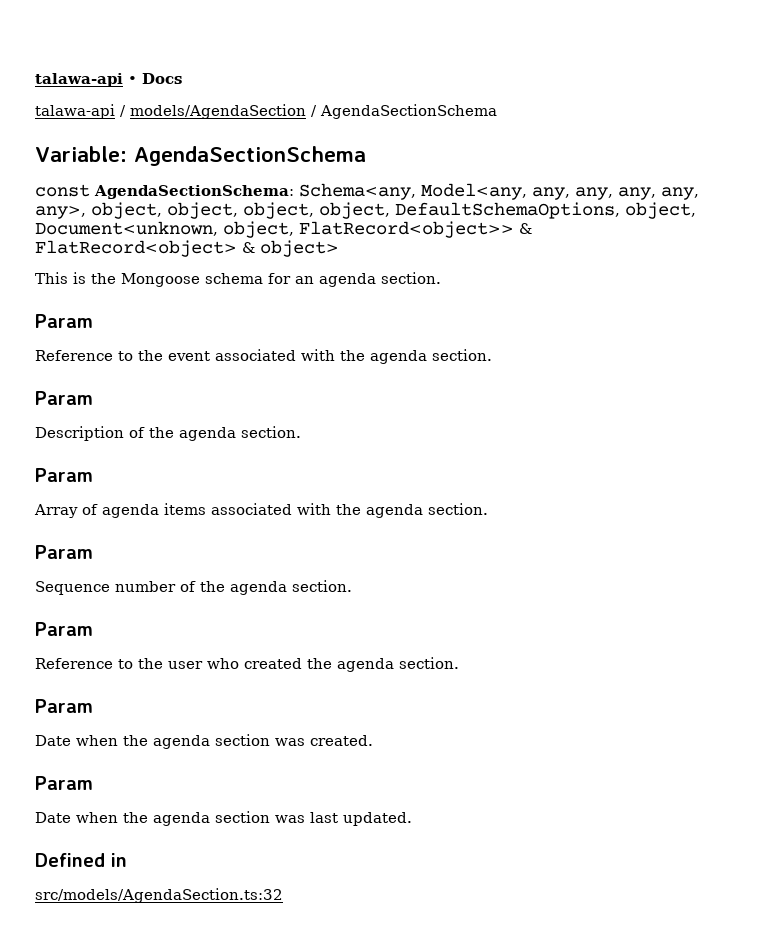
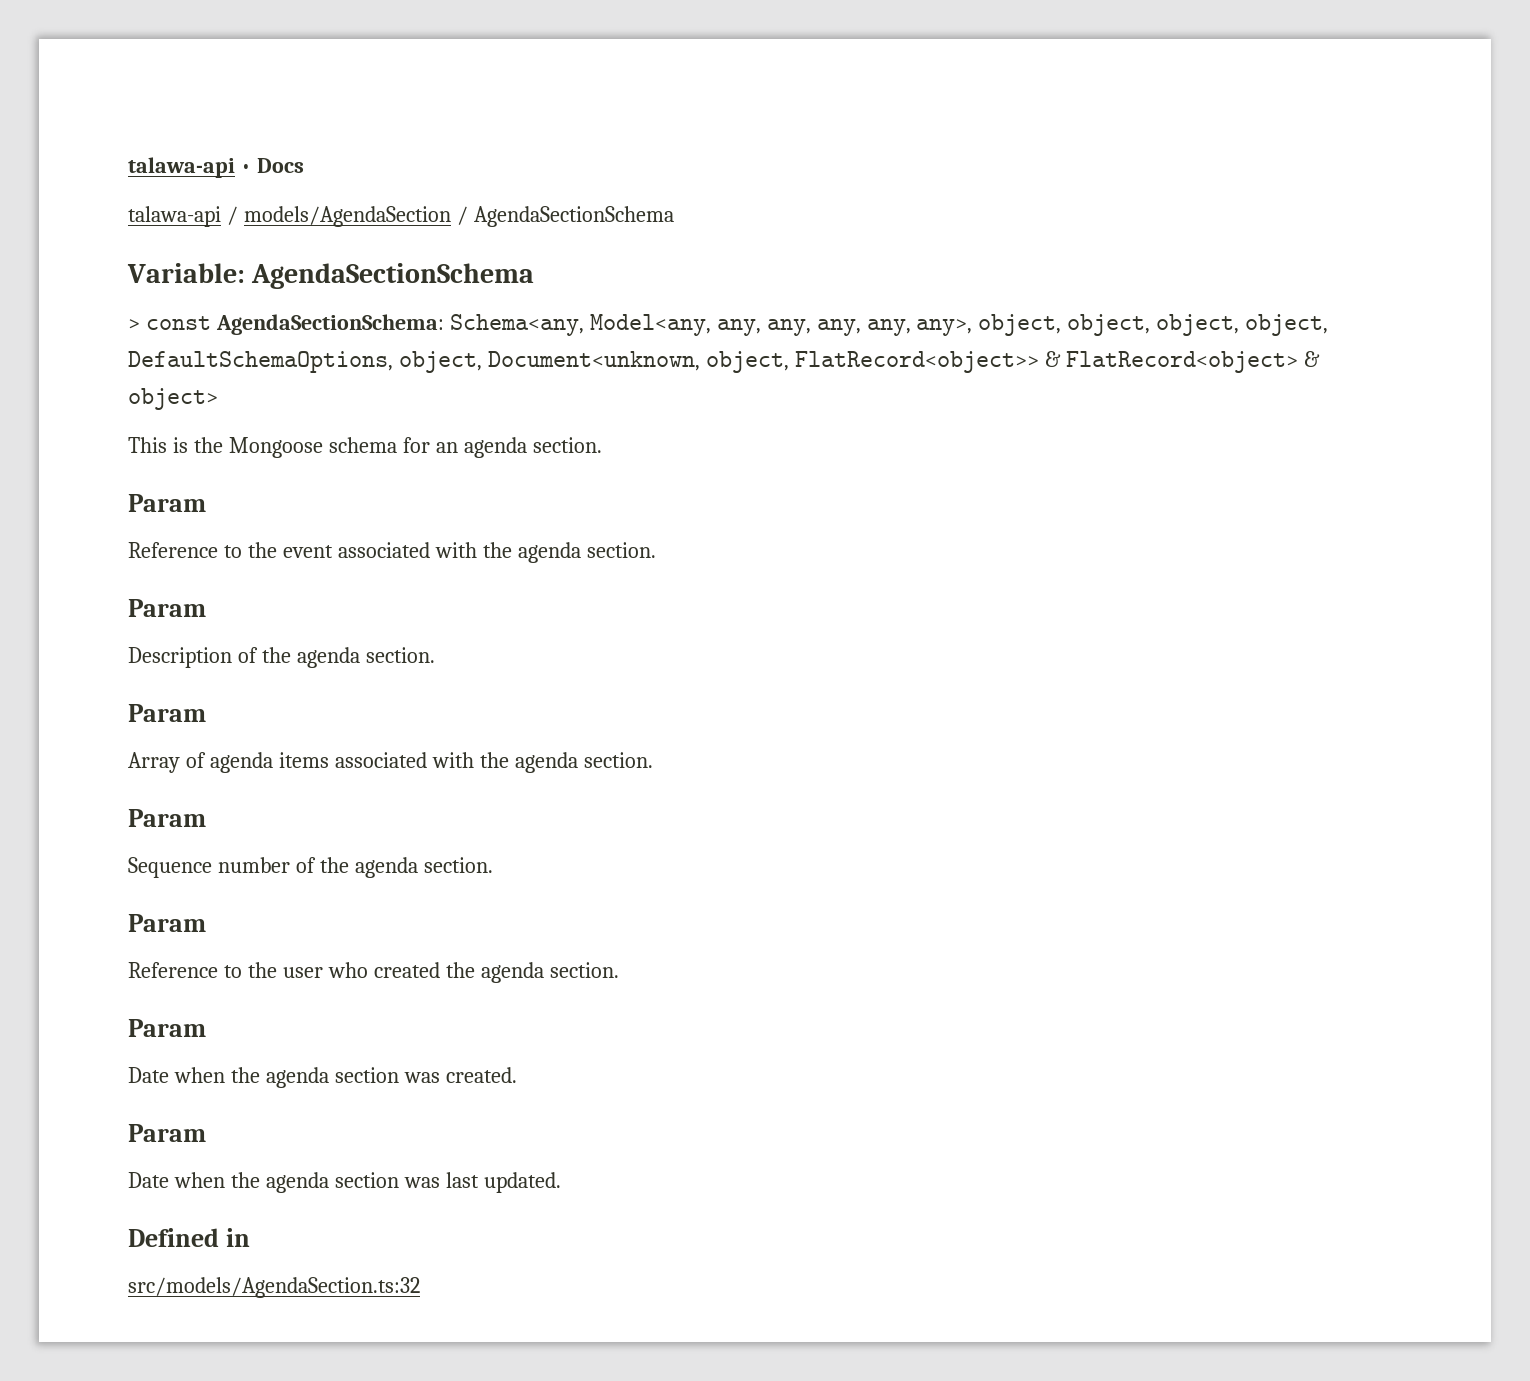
(366, 156) none -> [128,319,140,330] >

